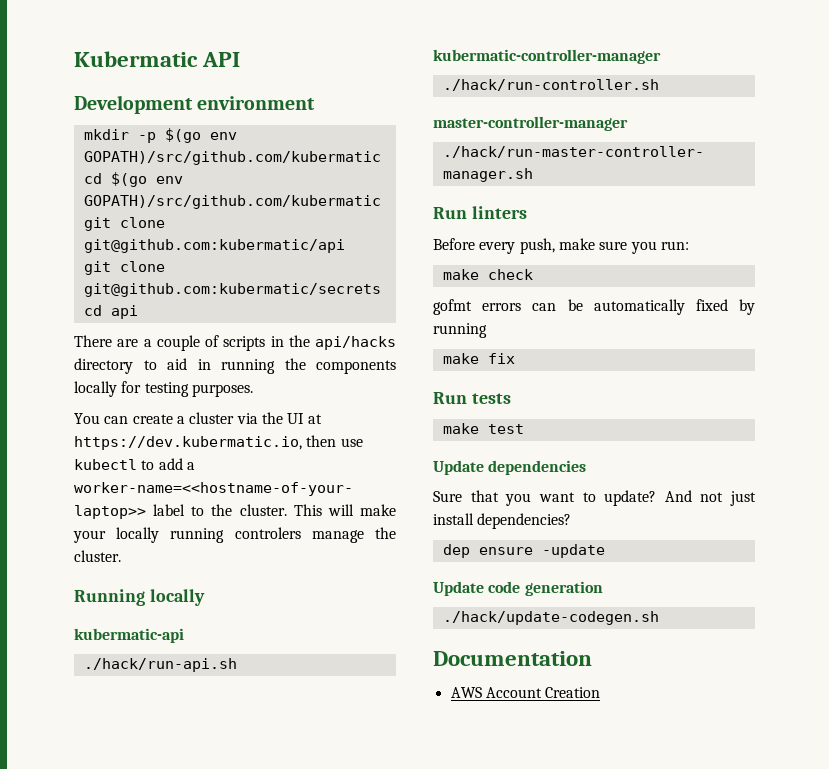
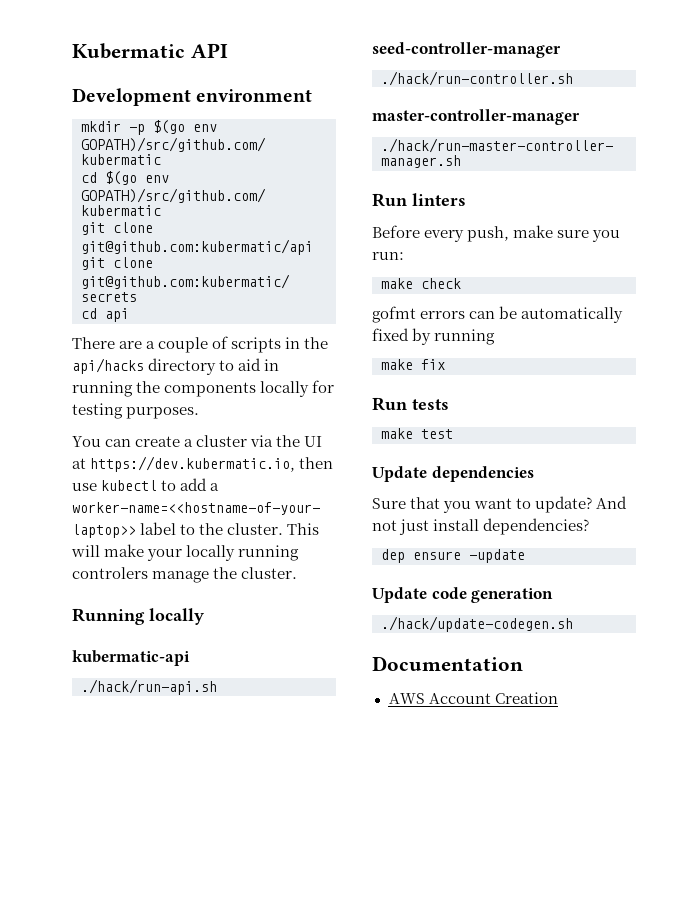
[433,49,661,64] kubermatic-controller-manager -> [372,42,561,58] seed-controller-manager

